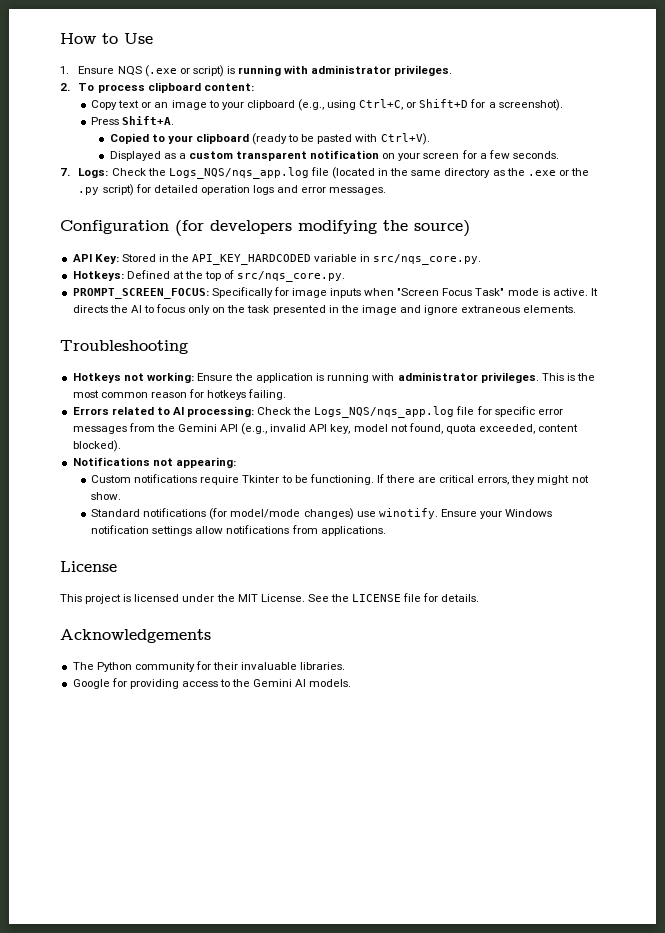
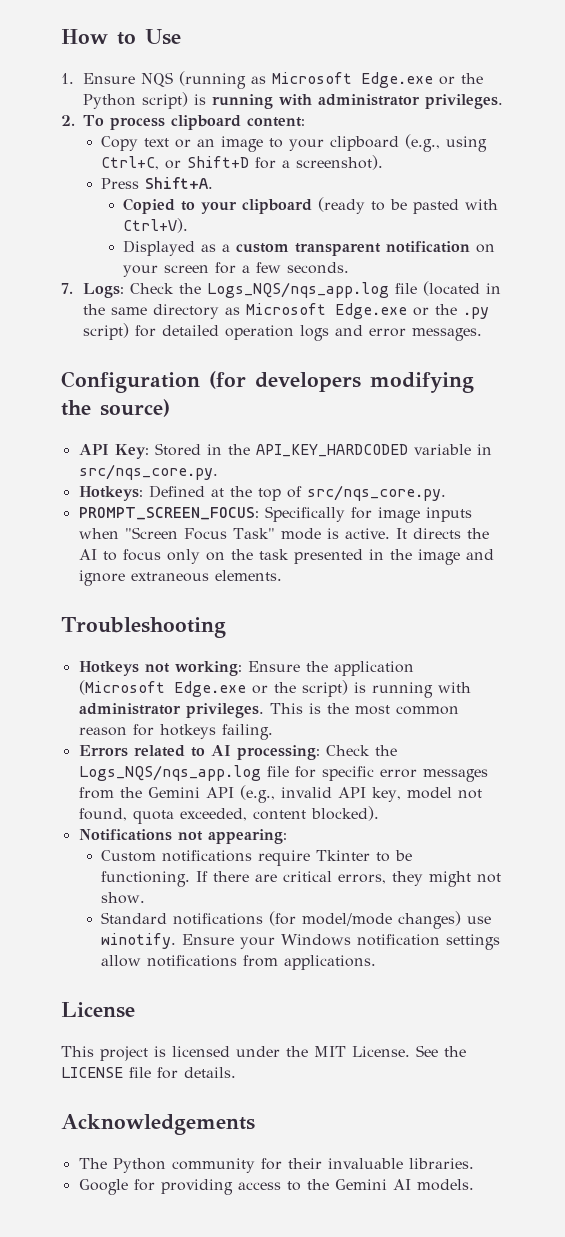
[144,65,190,77] (.exe or -> [179,71,484,89] [83,94,137,109] (running as Microsoft Edge.exe or the Python
[506,168,556,176] the .exe -> [246,303,408,319] Microsoft Edge.exe
(314, 378) none -> [78,680,348,697] (Microsoft Edge.exe or the script)

